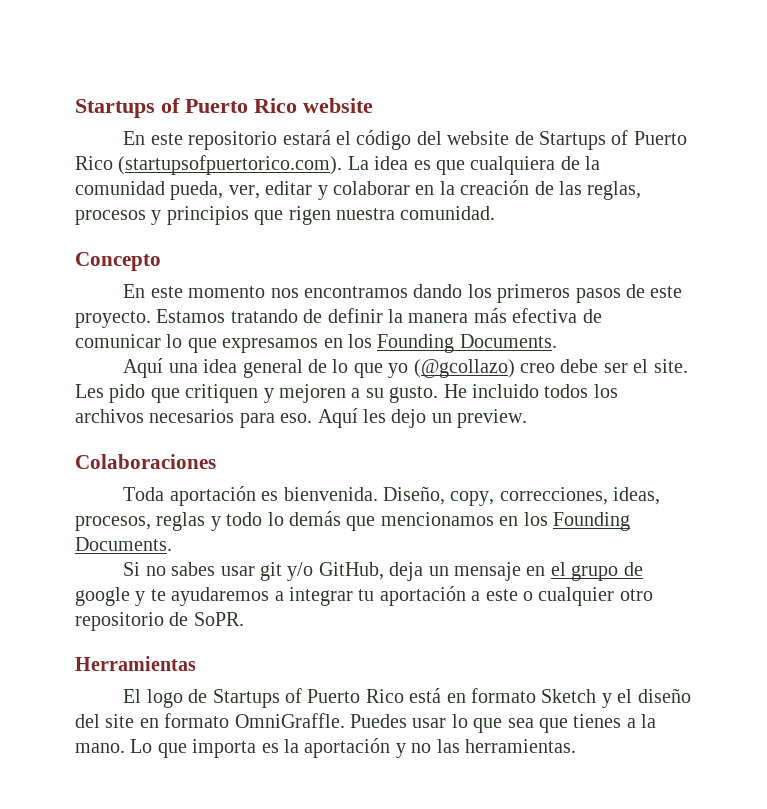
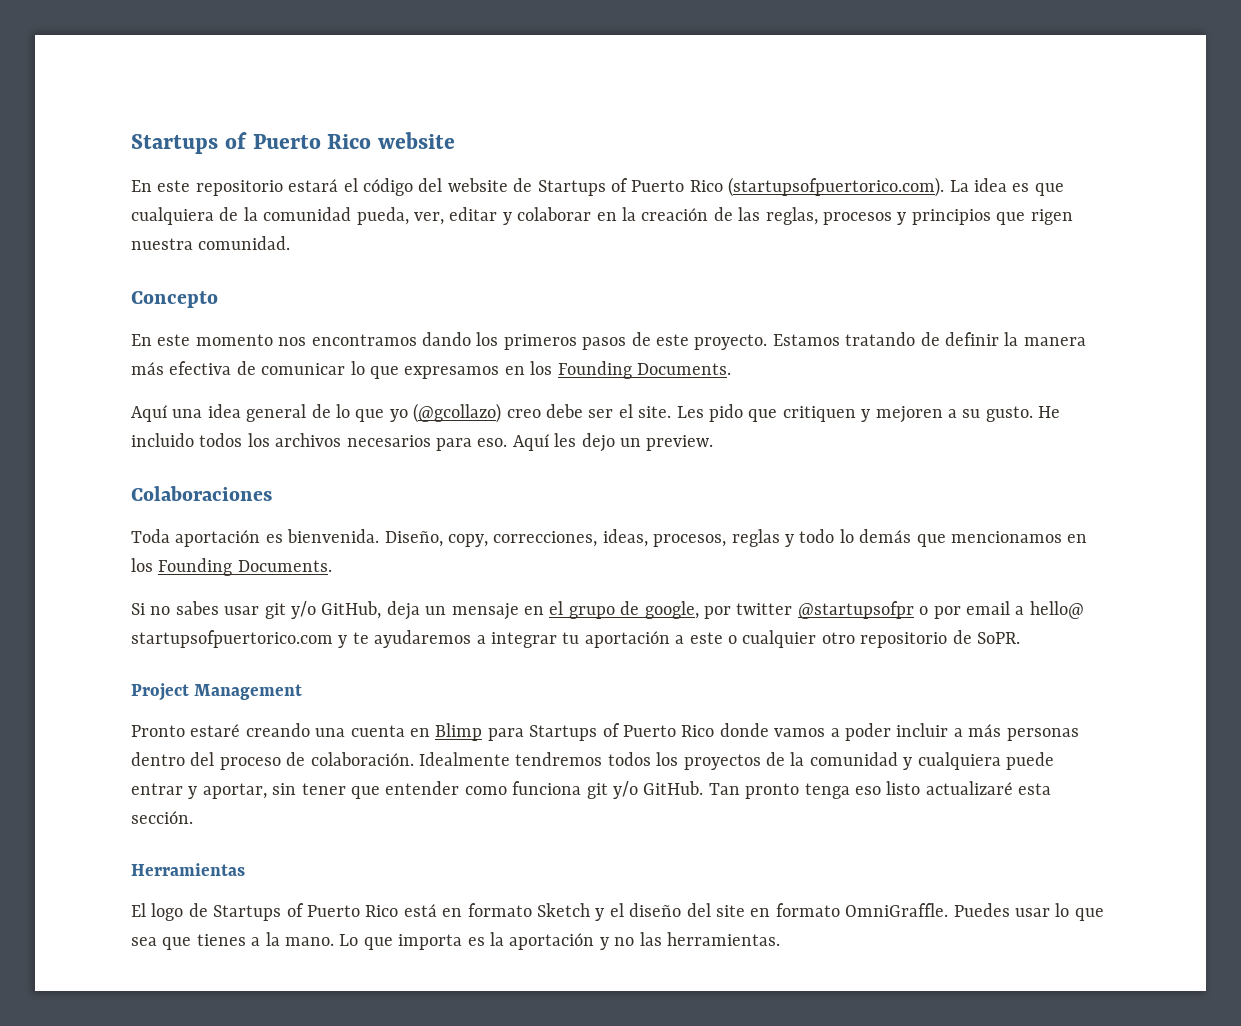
[75,587,130,606] google -> [644,601,1084,619] [131,630,333,648] google, por twitter @startupsofpr o por email a hello@ startupsofpuertorico.com
(244, 619) none -> [131,683,303,701] [131,723,1079,741] [131,752,1054,770] [131,781,1052,799] [131,811,193,824] // Project Management // Pronto estaré creando una cuenta en Blimp para Startups of Puerto Rico donde vamos a poder incluir a más personas dentro del proceso de colaboración. Idealmente tendremos todos los proyectos de la comunidad y cualquiera puede entrar y aportar, sin tener que entender como funciona git y/o GitHub. Tan pronto tenga eso listo actualizaré esta sección.

